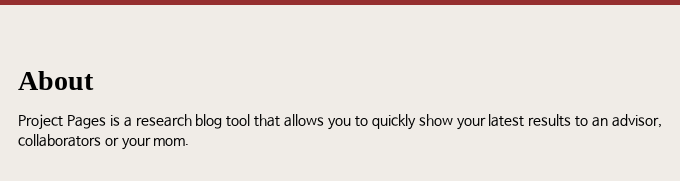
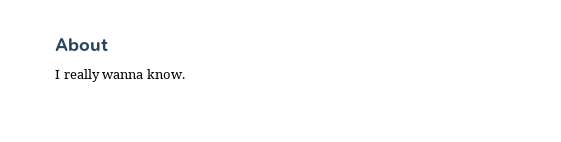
[18,114,663,130] [18,134,190,150] Project Pages is a research blog tool that allows you to quickly show your latest results to an advisor, collaborators or your mom. -> [55,69,185,82] I really wanna know.

